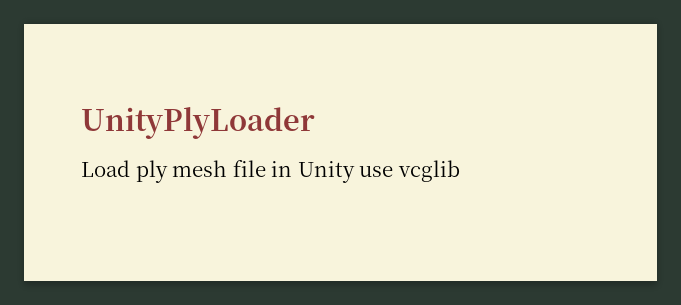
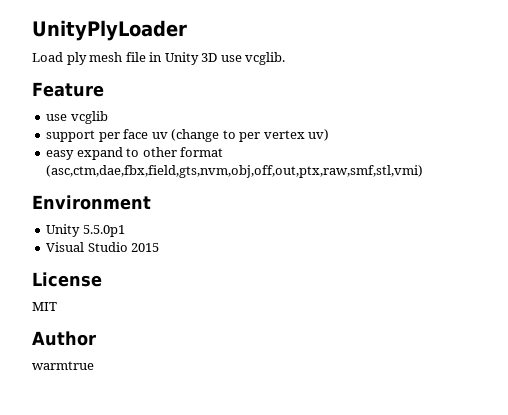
[359,160,460,182] use vcglib -> [201,52,286,65] [32,82,104,97] [46,111,108,124] [46,129,330,142] [46,147,224,160] [46,165,424,178] [32,195,151,210] [46,224,125,237] [46,242,160,252] [32,272,102,287] [32,302,57,311] [32,331,96,346] [32,361,94,370] 3D use vcglib. // Feature // use vcglib // support per face uv (change to per vertex uv) // easy expand to other format (asc,ctm,dae,fbx,field,gts,nvm,obj,off,out,ptx,raw,smf,stl,vmi) // Environment // Unity 5.5.0p1 // Visual Studio 2015 // License // MIT // Author // warmtrue

